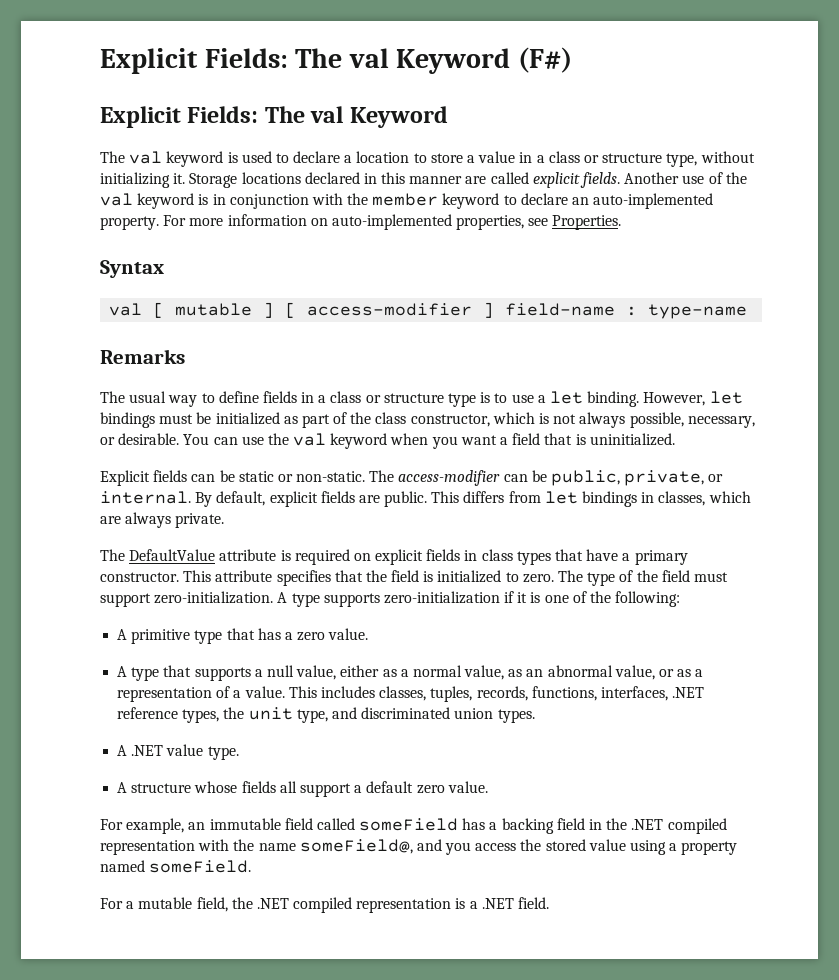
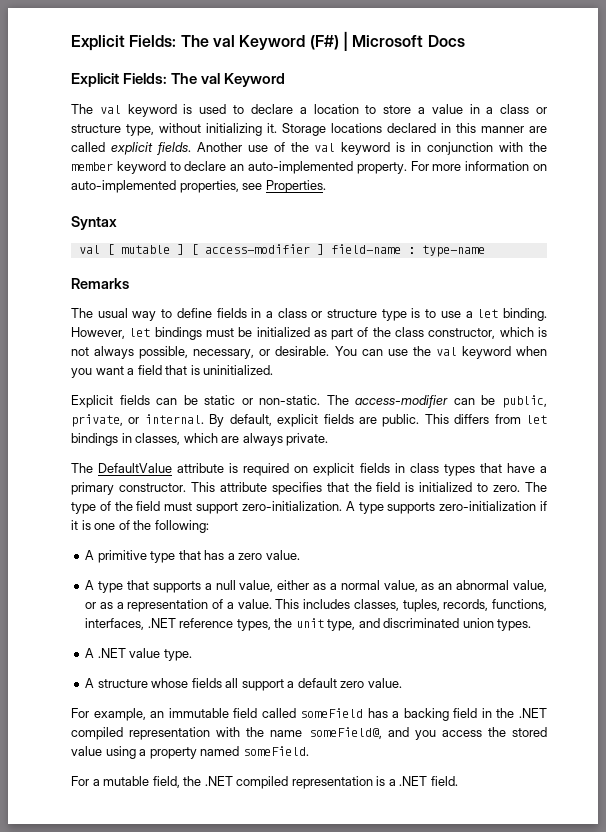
(572, 60) none -> [342,31,465,51] | Microsoft Docs

